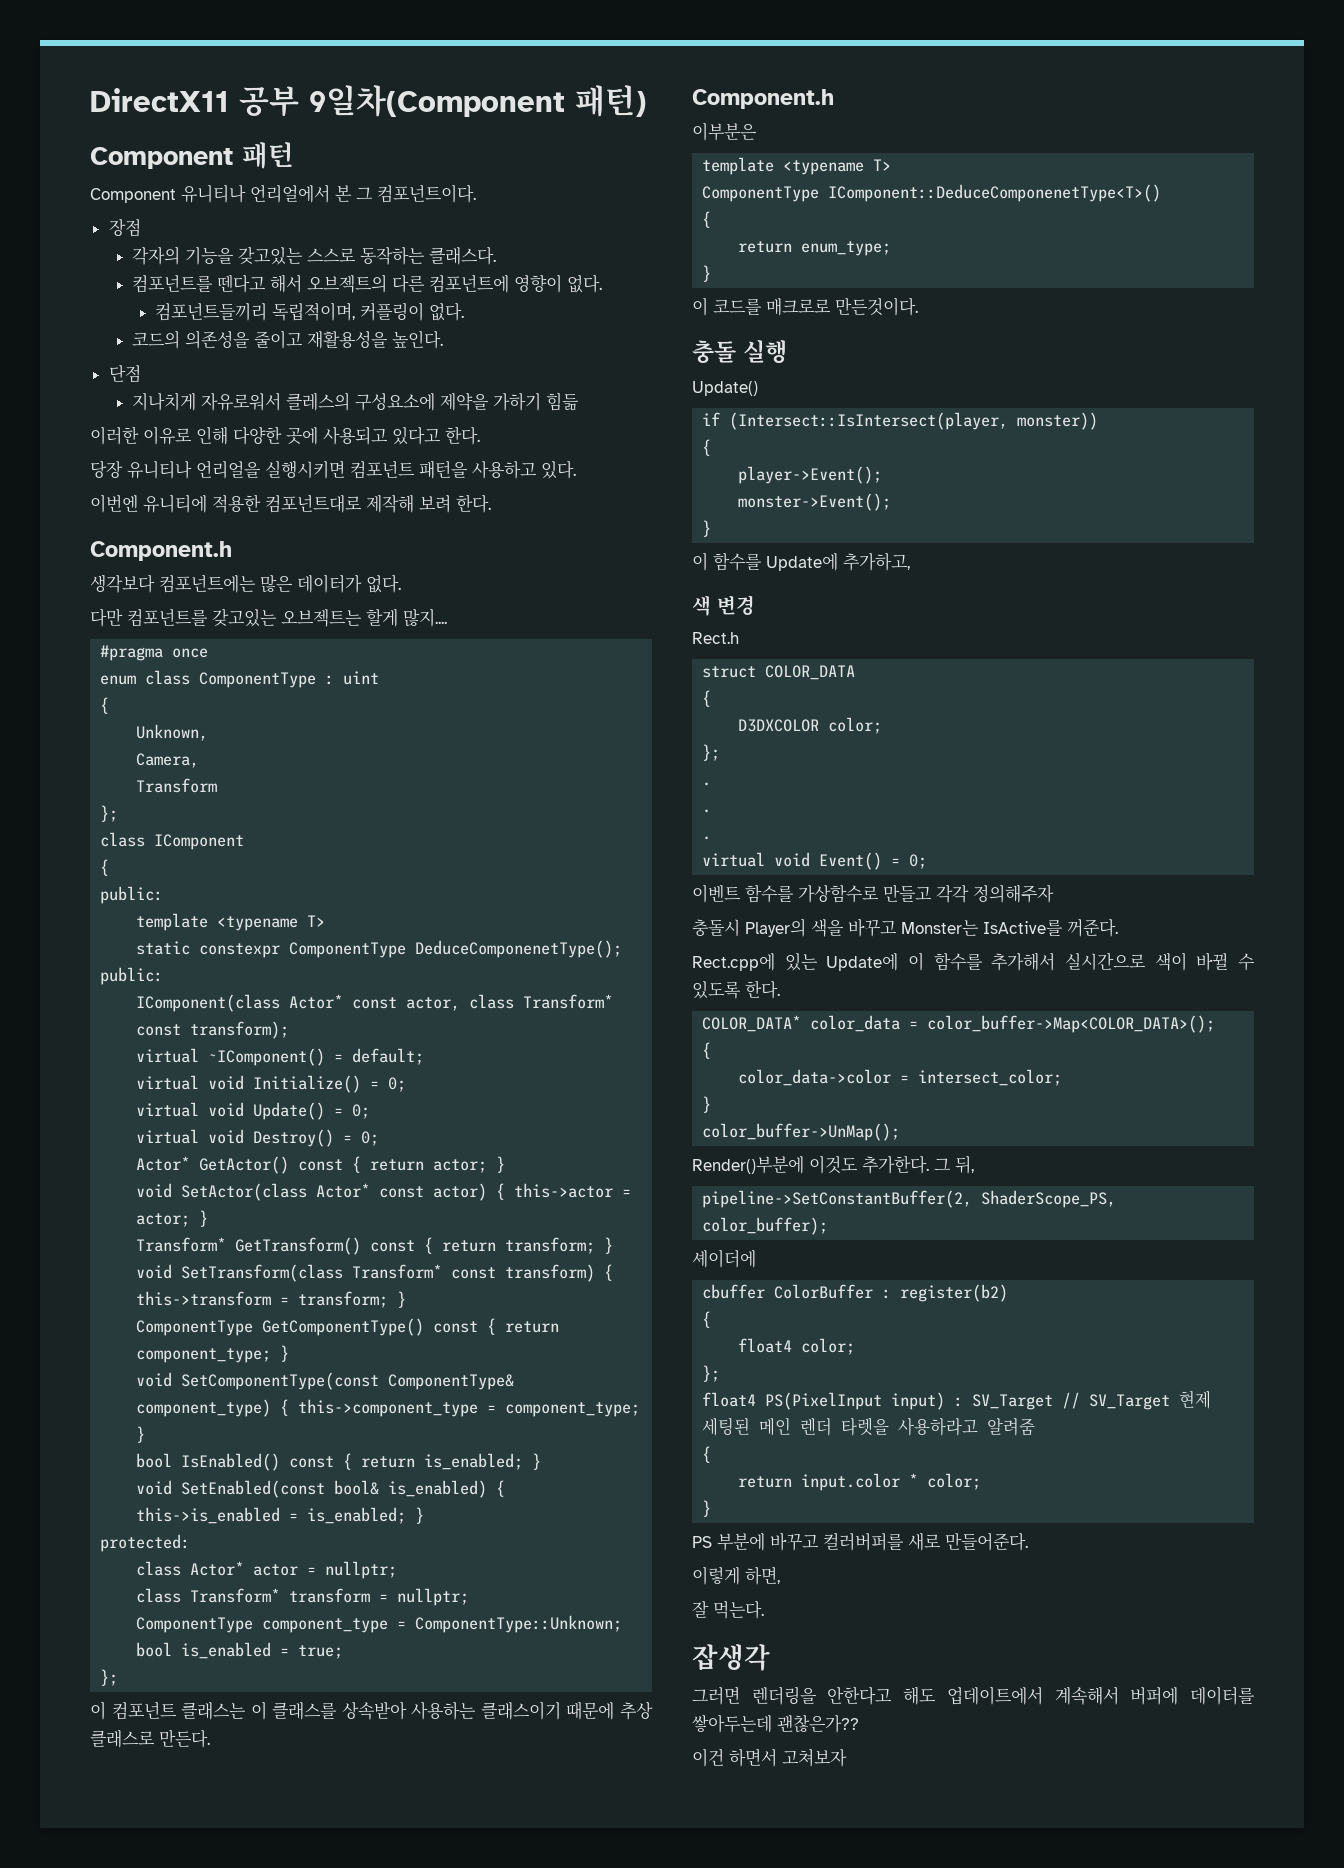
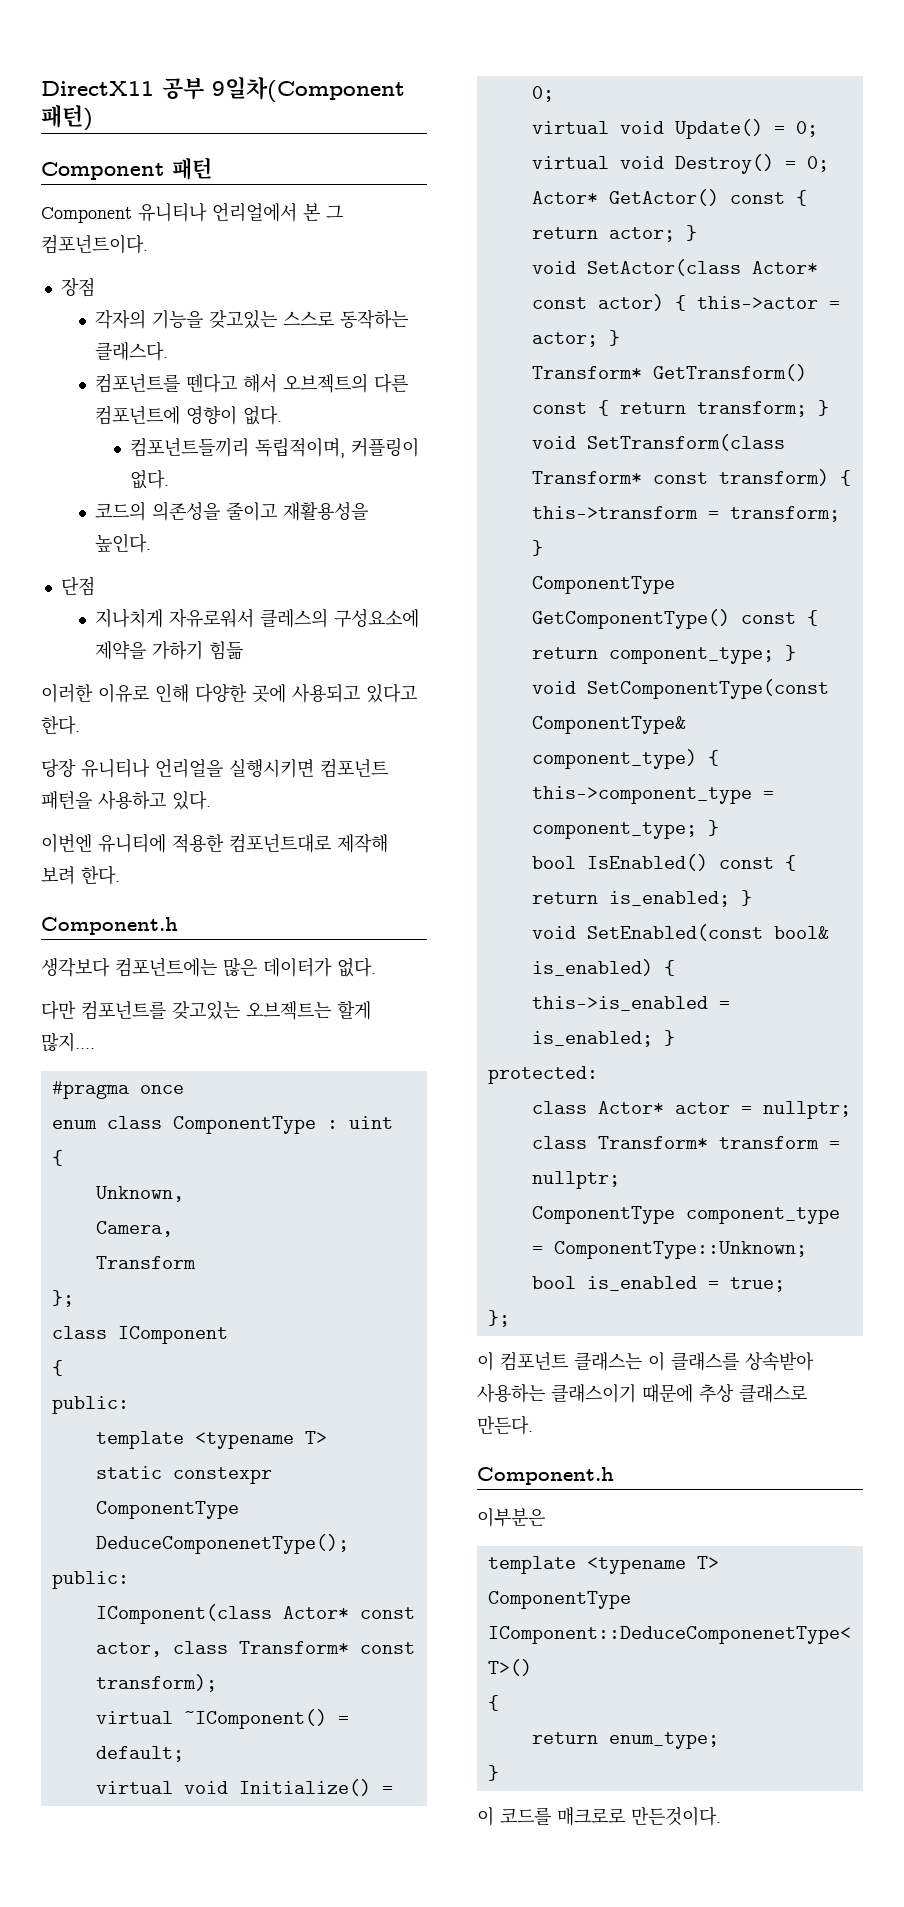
[692,340,787,364] [692,381,758,396] [702,412,1099,430] [702,439,712,456] [738,466,883,484] [738,493,892,511] [702,520,712,537] [692,552,910,571] [692,595,755,616] [692,632,739,644] [702,665,856,680] [702,690,712,707] [738,717,883,734] [702,744,721,761] [702,782,712,786] [702,809,712,813] [702,836,712,840] [702,852,928,870] [692,884,1054,903] [692,918,1118,937] [692,952,1255,971] [692,980,780,999] [702,1015,1216,1033] [702,1042,712,1059] [738,1069,1063,1086] [702,1096,712,1113] [702,1123,901,1141] [692,1155,974,1174] [702,1190,1117,1208] [702,1217,829,1235] [692,1249,756,1268] [702,1284,1009,1302] [702,1311,712,1328] [738,1338,856,1355] [702,1365,721,1382] [702,1390,1212,1410] [702,1417,1036,1436] [702,1446,712,1463] [738,1473,982,1491] [702,1500,712,1517] [692,1532,1028,1551] [692,1566,780,1585] [692,1600,764,1619] [692,1644,770,1671] [692,1686,1255,1705] [692,1714,859,1733] [692,1748,847,1767] // 충돌 실행 // Update() // if (Intersect::IsIntersect(player, monster)) // { // player->Event(); // monster->Event(); // } // 이 함수를 Update에 추가하고, // 색 변경 // Rect.h // struct COLOR_DATA // { // D3DXCOLOR color; // }; // . // . // . // virtual void Event() = 0; // 이벤트 함수를 가상함수로 만들고 각각 정의해주자 // 충돌시 Player의 색을 바꾸고 Monster는 IsActive를 꺼준다. // Rect.cpp에 있는 Update에 이 함수를 추가해서 실시간으로 색이 바뀔 수 있도록 한다. // COLOR_DATA* color_data = color_buffer->Map<COLOR_DATA>(); // { // color_data->color = intersect_color; // } // color_buffer->UnMap(); // Render()부분에 이것도 추가한다. 그 뒤, // pipeline->SetConstantBuffer(2, ShaderScope_PS, color_buffer); // 셰이더에 // cbuffer ColorBuffer : register(b2) // { // float4 color; // }; // float4 PS(PixelInput input) : SV_Target // SV_Target 현제 세팅된 메인 렌더 타렛을 사용하라고 알려줌 // { // return input.color * color; // } // PS 부분에 바꾸고 컬러버퍼를 새로 만들어준다. // 이렇게 하면, // 잘 먹는다. // 잡생각 // 그러면 렌더링을 안한다고 해도 업데이트에서 계속해서 버퍼에 데이터를 쌓아두는데 괜찮은가?? // 이건 하면서 고쳐보자 -> (721, 1816) none

